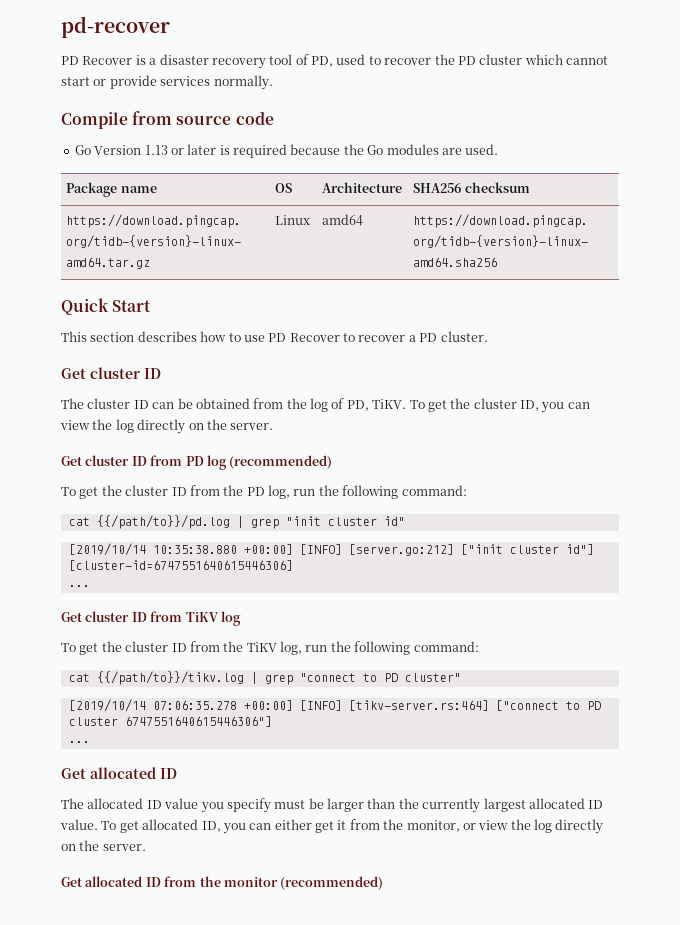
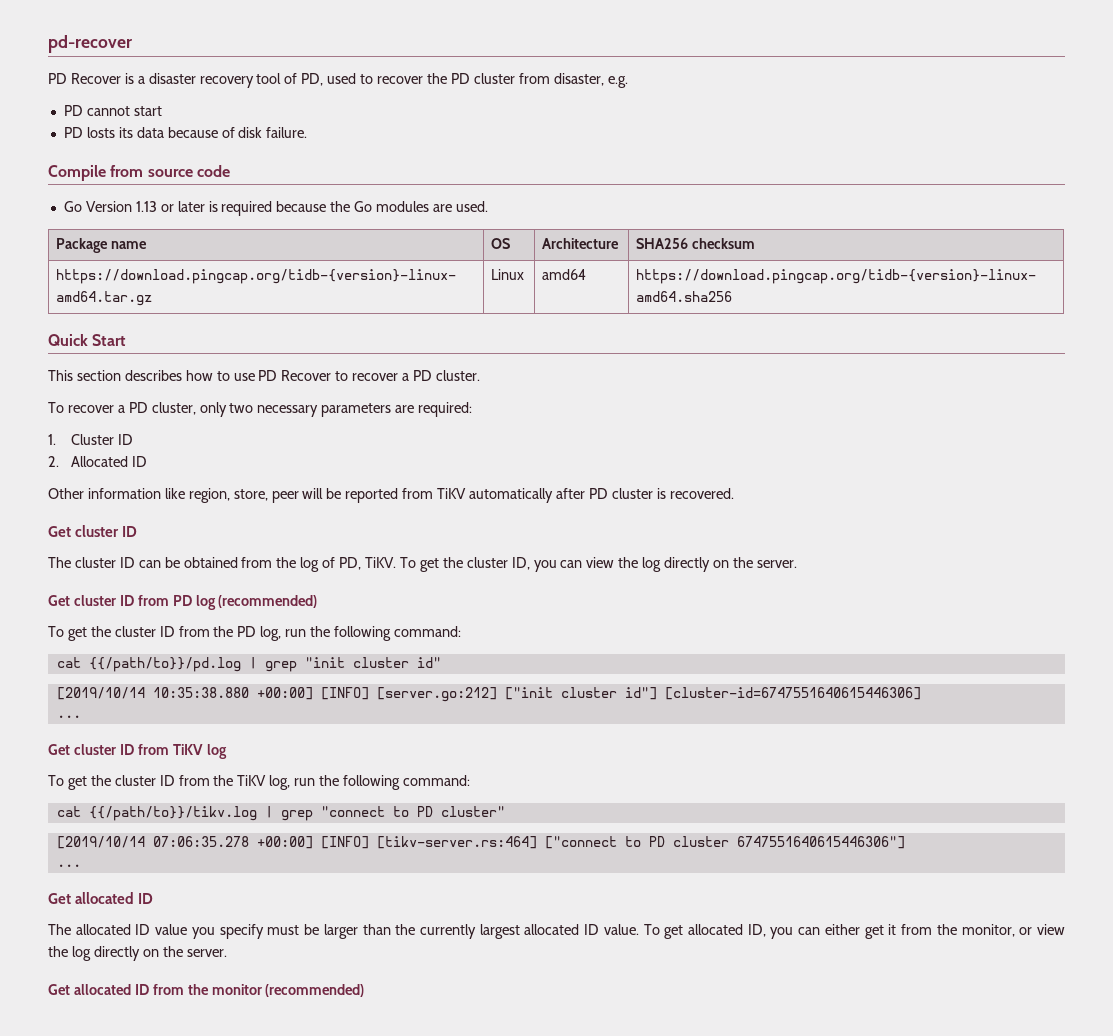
[524,54,608,65] [61,75,273,90] which cannot start or provide services normally. -> [518,73,628,88] [63,105,162,116] [63,127,308,138] from disaster, e.g. // PD cannot start // PD losts its data because of disk failure.
(488, 336) none -> [48,402,473,417] [48,434,133,445] [48,456,147,467] [48,488,734,503] // To recover a PD cluster, only two necessary parameters are required: // 1. Cluster ID // 2. Allocated ID // Other information like region, store, peer will be reported from TiKV automatically after PD cluster is recovered.

